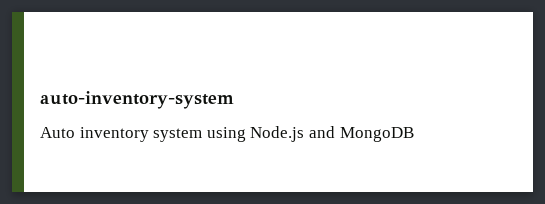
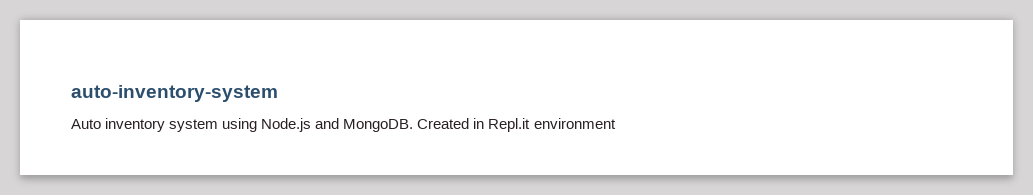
[339,127,414,142] MongoDB -> [343,118,616,132] MongoDB. Created in Repl.it environment

